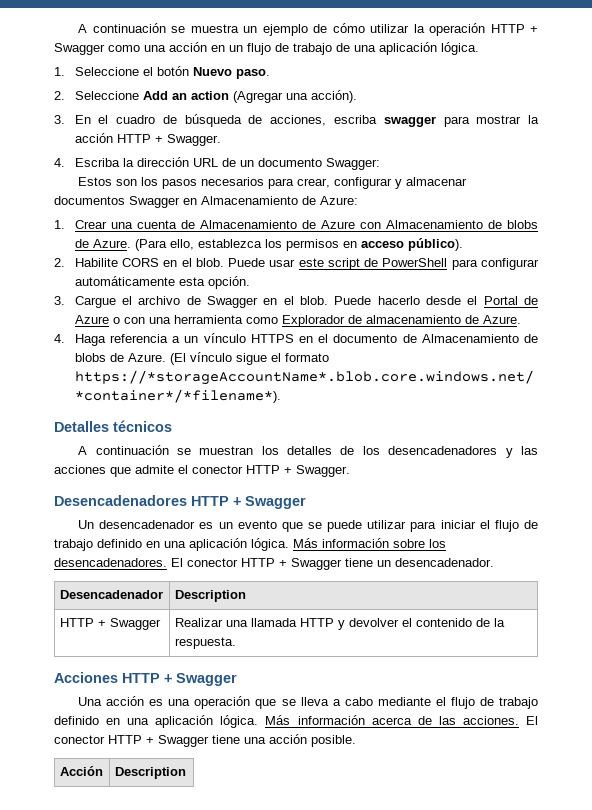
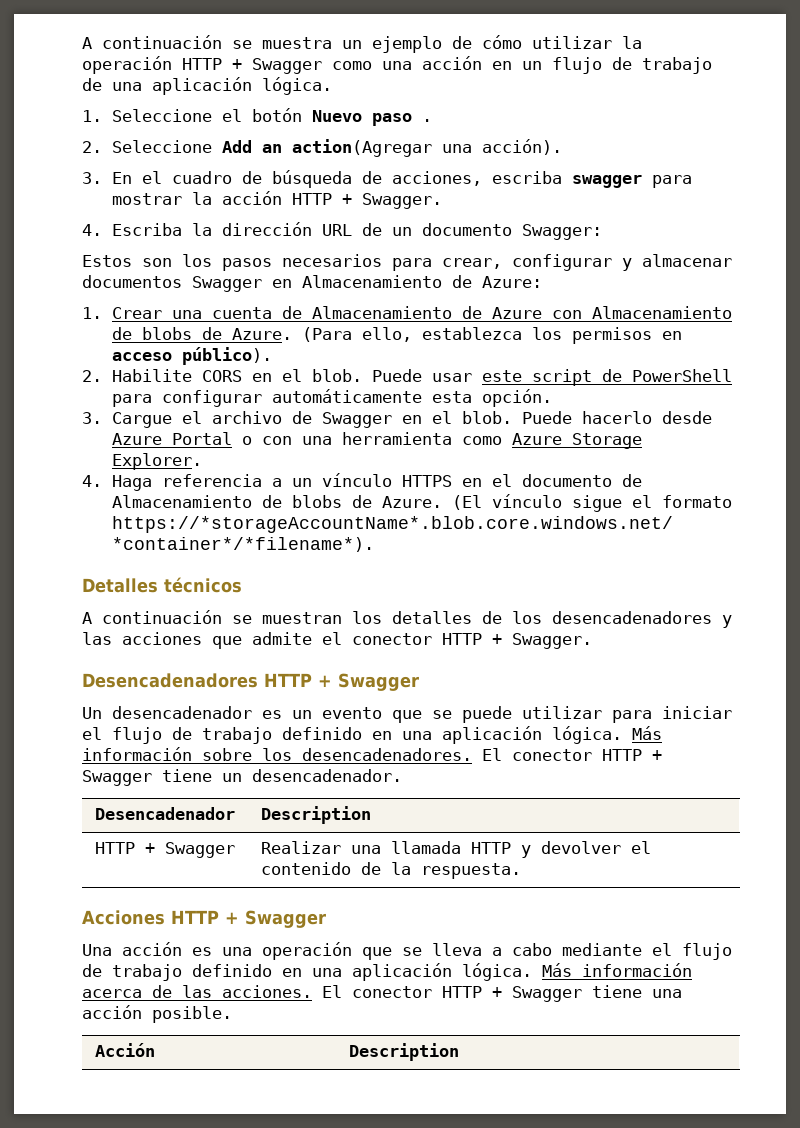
[235,69,270,79] paso. -> [372,113,433,126] paso .
[190,91,283,103] action (Agregar -> [292,139,433,157] action(Agregar
[467,296,539,305] [74,315,109,324] el Portal de Azure -> [112,432,233,445] Azure Portal
[281,315,521,327] Explorador de almacenamiento de Azure. -> [512,433,643,449] [112,453,203,470] Azure Storage Explorer.

